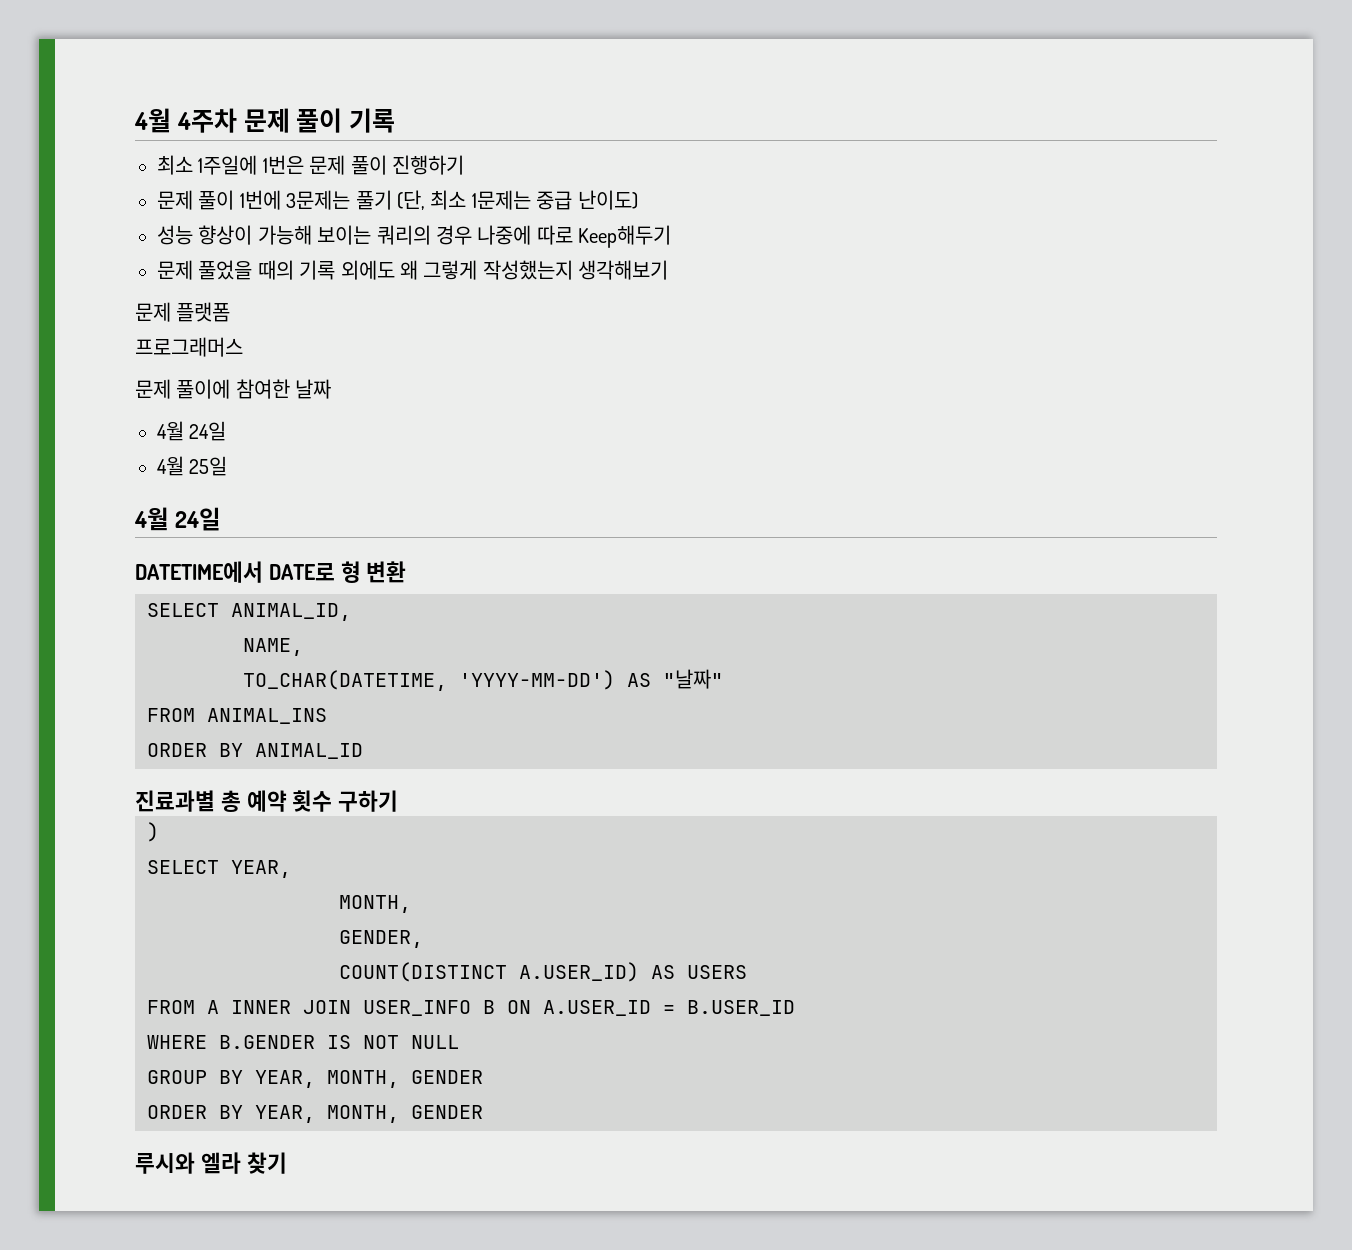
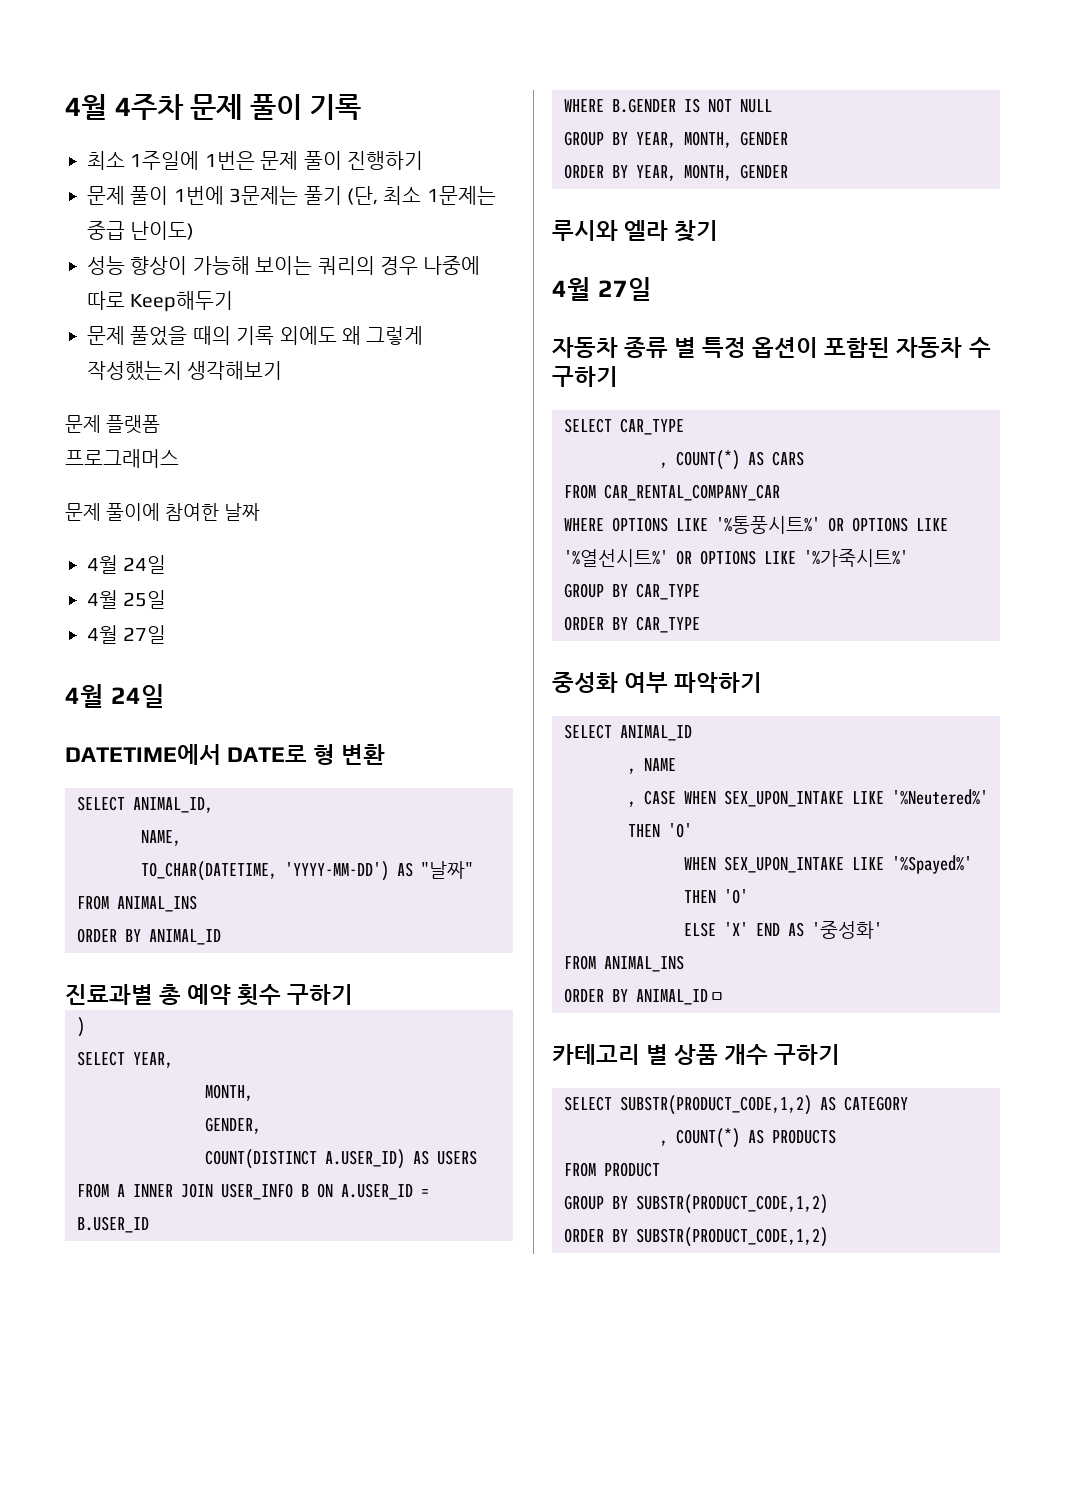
(228, 466) none -> [87,625,167,644] // 4월 27일
(287, 1163) none -> [552,277,652,301] [552,337,991,358] [552,366,618,387] [564,418,684,435] [660,450,804,470] [564,484,780,501] [564,516,948,534] [564,549,908,567] [564,583,700,600] [564,616,700,633] [552,672,763,693] [564,724,692,741] [628,758,676,774] [628,789,988,807] [628,823,692,838] [684,855,972,874] [684,889,748,904] [684,921,882,939] [564,955,684,972] [564,988,726,1005] [552,1044,841,1065] [564,1095,908,1115] [660,1128,836,1148] [564,1162,660,1177] [564,1194,828,1214] [564,1227,828,1247] // 4월 27일 // 자동차 종류 별 특정 옵션이 포함된 자동차 수 구하기 // SELECT CAR_TYPE // , COUNT(*) AS CARS // FROM CAR_RENTAL_COMPANY_CAR // WHERE OPTIONS LIKE '%통풍시트%' OR OPTIONS LIKE '%열선시트%' OR OPTIONS LIKE '%가죽시트%' // GROUP BY CAR_TYPE // ORDER BY CAR_TYPE // 중성화 여부 파악하기 // SELECT ANIMAL_ID // , NAME // , CASE WHEN SEX_UPON_INTAKE LIKE '%Neutered%' THEN 'O' // WHEN SEX_UPON_INTAKE LIKE '%Spayed%' THEN 'O' // ELSE 'X' END AS '중성화' // FROM ANIMAL_INS // ORDER BY ANIMAL_IDㅁ // 카테고리 별 상품 개수 구하기 // SELECT SUBSTR(PRODUCT_CODE,1,2) AS CATEGORY // , COUNT(*) AS PRODUCTS // FROM PRODUCT // GROUP BY SUBSTR(PRODUCT_CODE,1,2) // ORDER BY SUBSTR(PRODUCT_CODE,1,2)

